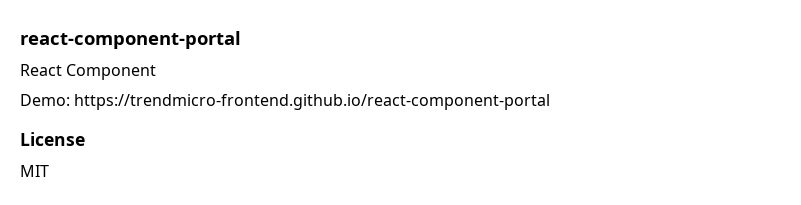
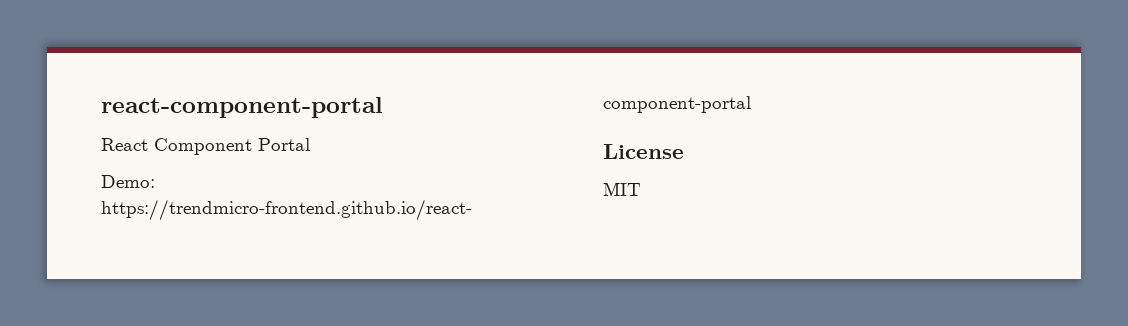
(157, 72) none -> [258,138,310,151] Portal

